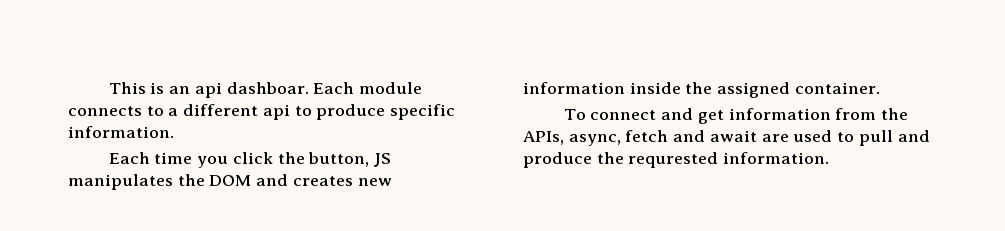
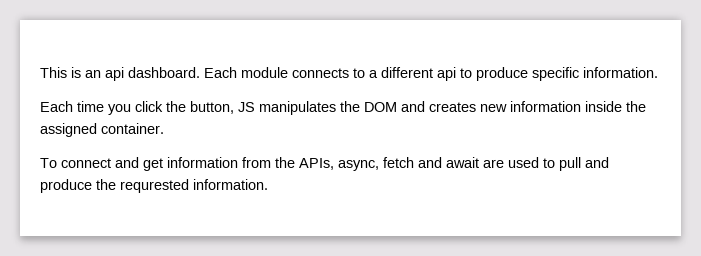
[226,82,309,94] dashboar. -> [128,67,200,78] dashboard.

